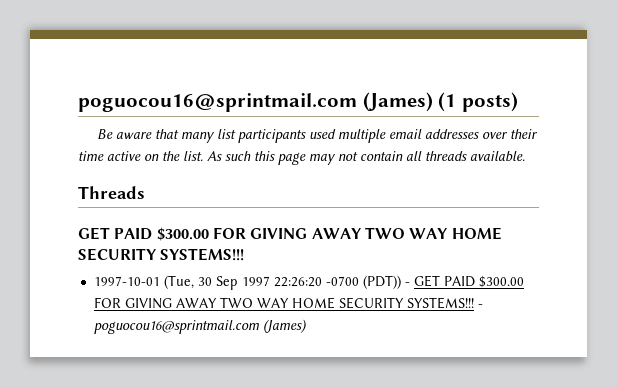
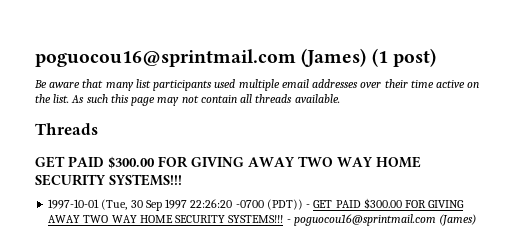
[461,92,518,112] posts) -> [392,48,436,67] post)

